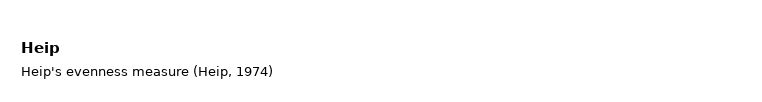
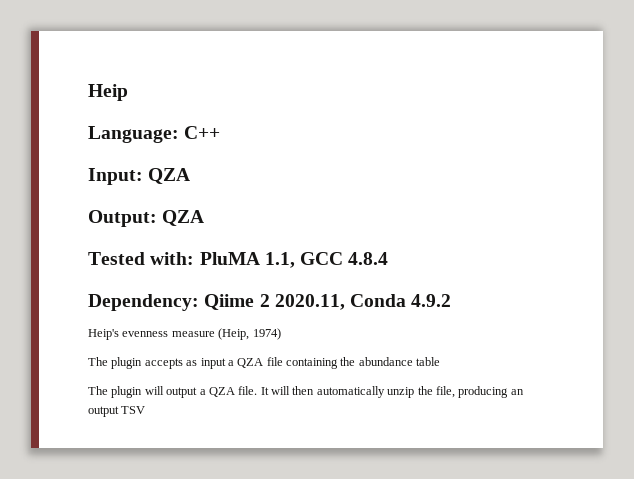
(60, 49) none -> [88,126,221,143] [88,168,191,185] [88,210,205,227] [88,252,389,268] [88,294,452,311] // Language: C++ // Input: QZA // Output: QZA // Tested with: PluMA 1.1, GCC 4.8.4 // Dependency: Qiime 2 2020.11, Conda 4.9.2
(273, 71) none -> [88,357,441,369] [88,386,524,398] [88,406,146,417] // The plugin accepts as input a QZA file containing the abundance table // The plugin will output a QZA file. It will then automatically unzip the file, producing an output TSV

